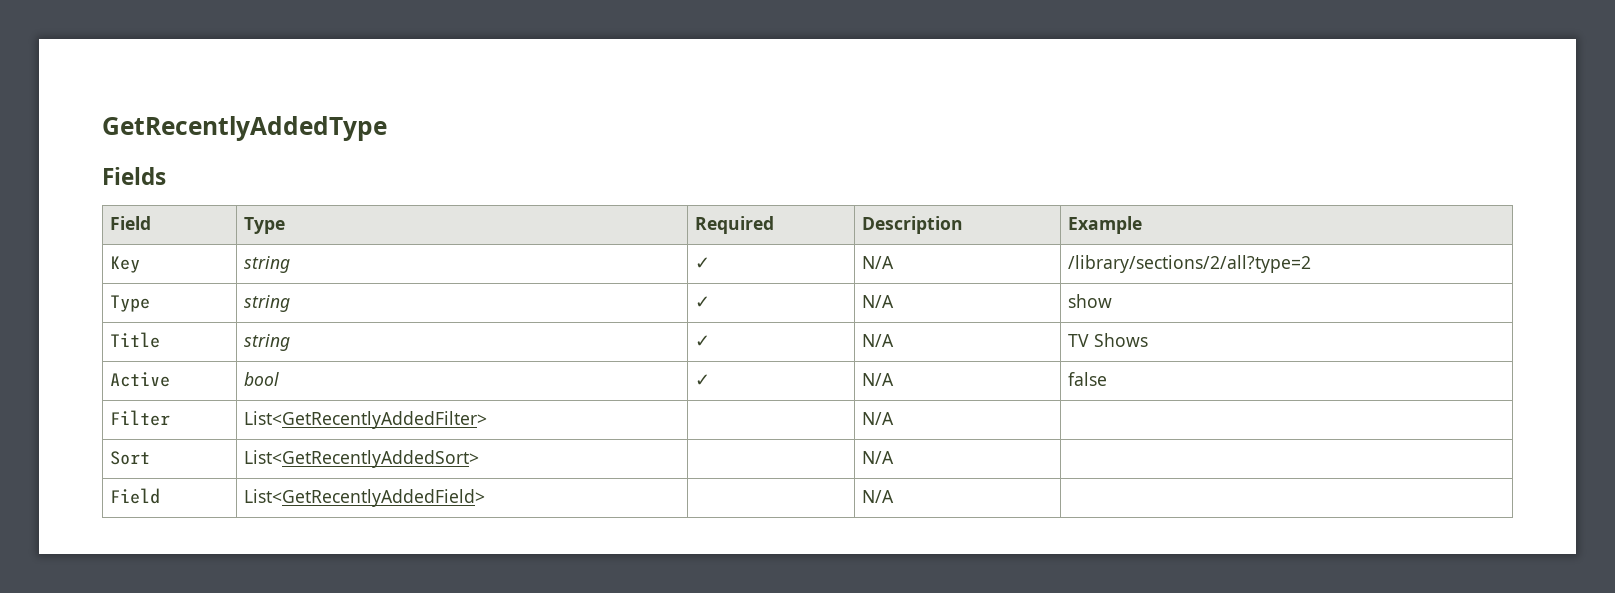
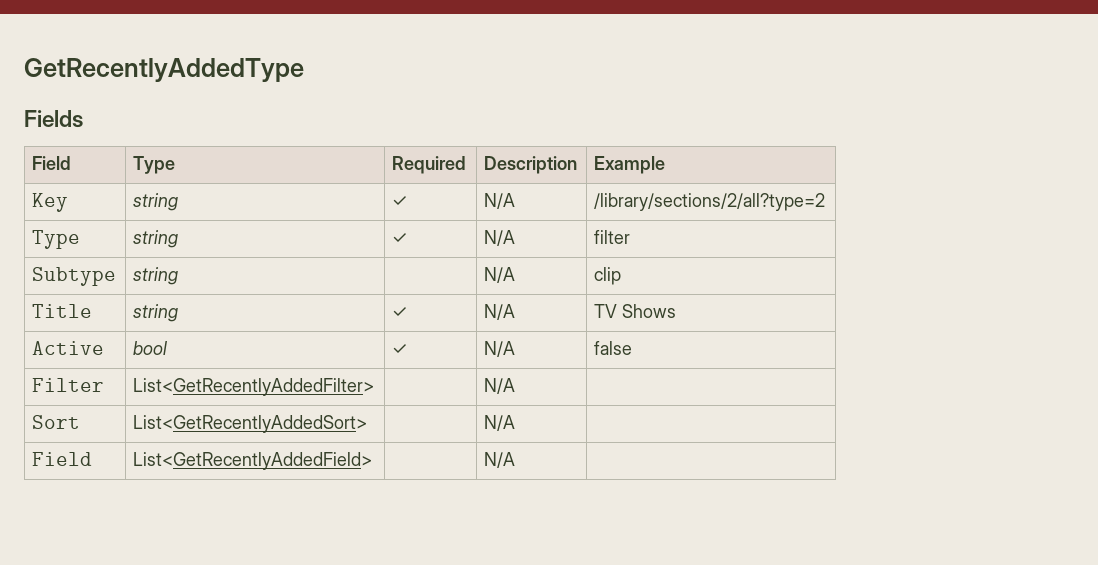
[1068,294,1113,308] show -> [594,230,631,244] [32,267,117,286] [133,267,179,285] [484,267,516,283] [594,267,622,285] filter // Subtype | string | | N/A | clip

